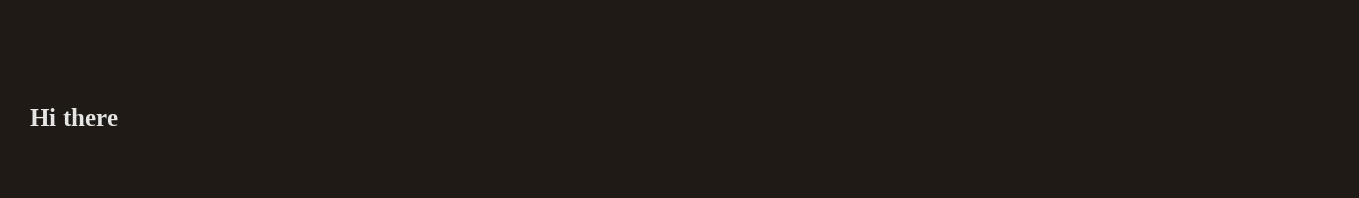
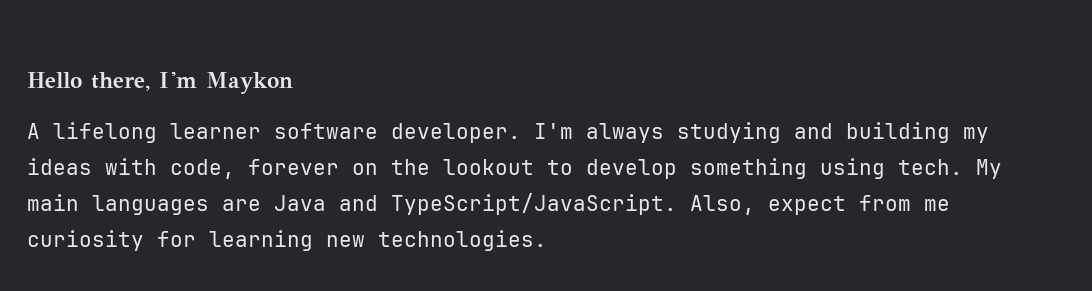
[30,108,118,126] Hi there -> [27,71,293,94] [27,122,989,143] [27,158,1002,179] [27,193,950,215] [27,230,547,251] Hello there, I'm Maykon // A lifelong learner software developer. I'm always studying and building my ideas with code, forever on the lookout to develop something using tech. My main languages are Java and TypeScript/JavaScript. Also, expect from me curiosity for learning new technologies.

